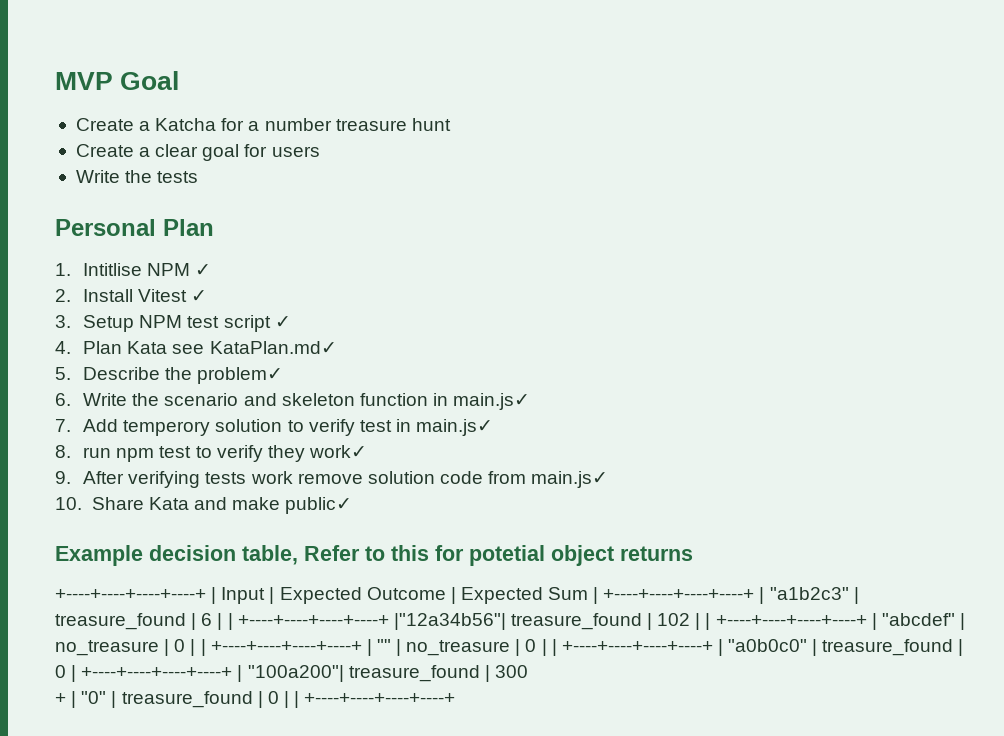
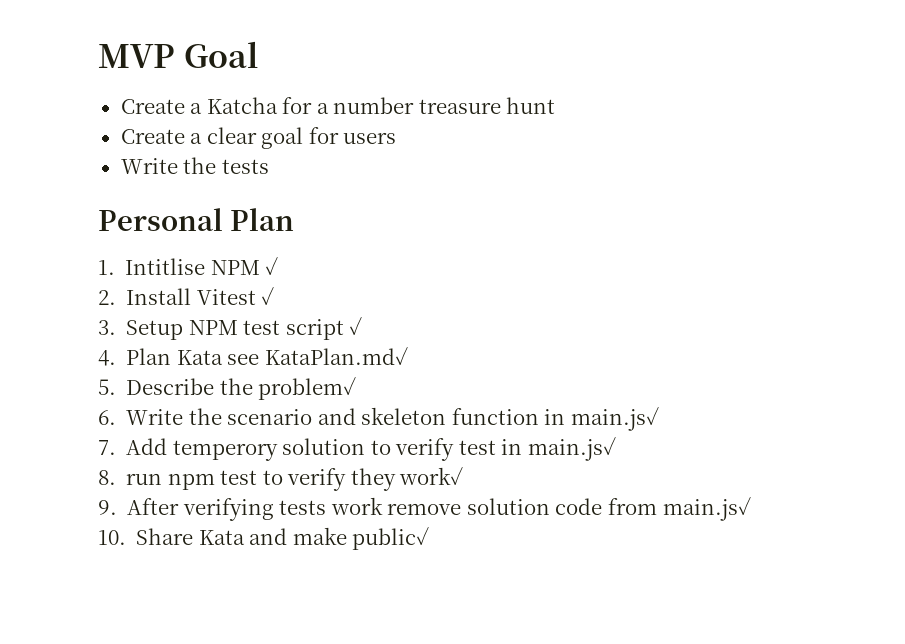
[55,545,693,566] [55,587,859,604] [55,613,965,630] [55,639,964,656] [55,665,528,682] [55,691,456,708] // Example decision table, Refer to this for potetial object returns // +----+----+----+----+ | Input | Expected Outcome | Expected Sum | +----+----+----+----+ | "a1b2c3" | treasure_found | 6 | | +----+----+----+----+ |"12a34b56"| treasure_found | 102 | | +----+----+----+----+ | "abcdef" | no_treasure | 0 | | +----+----+----+----+ | "" | no_treasure | 0 | | +----+----+----+----+ | "a0b0c0" | treasure_found | 0 | +----+----+----+----+ | "100a200"| treasure_found | 300 // + | "0" | treasure_found | 0 | | +----+----+----+----+ -> (430, 538) none

